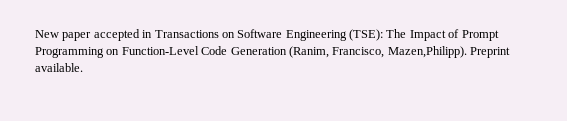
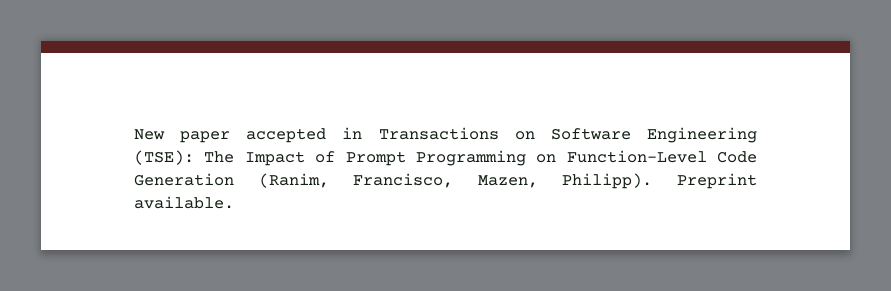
[387,46,467,58] Mazen,Philipp). -> [477,173,653,189] Mazen, Philipp).

